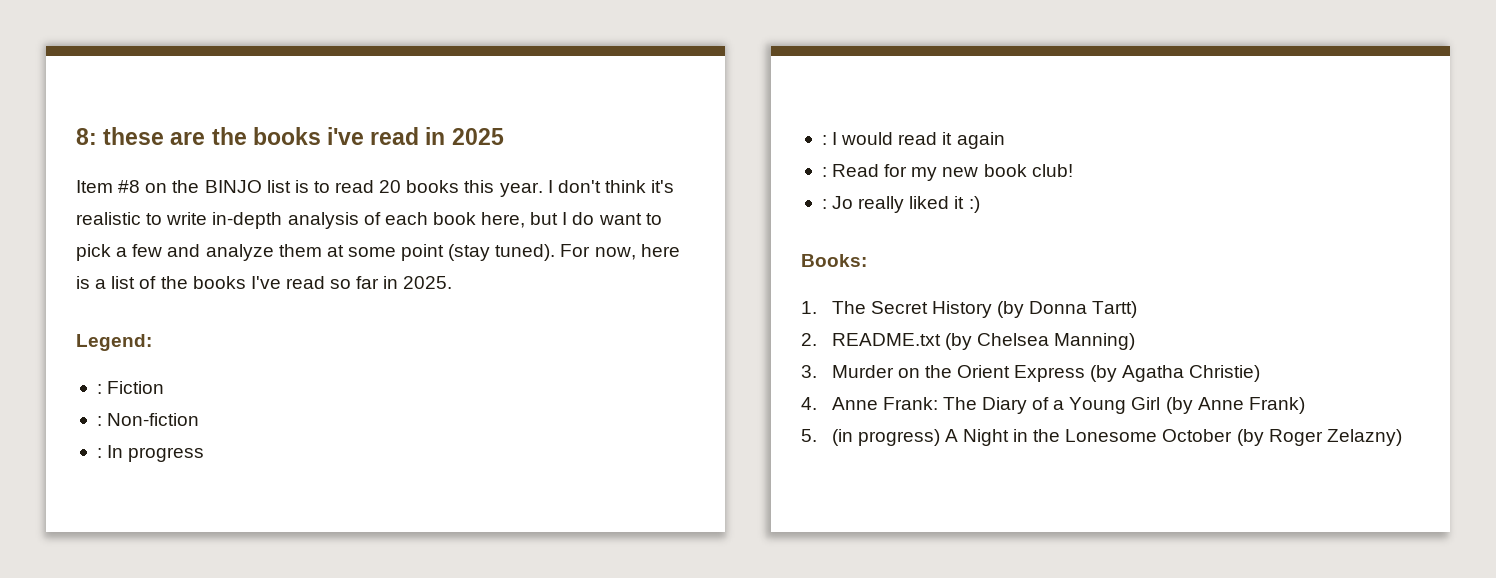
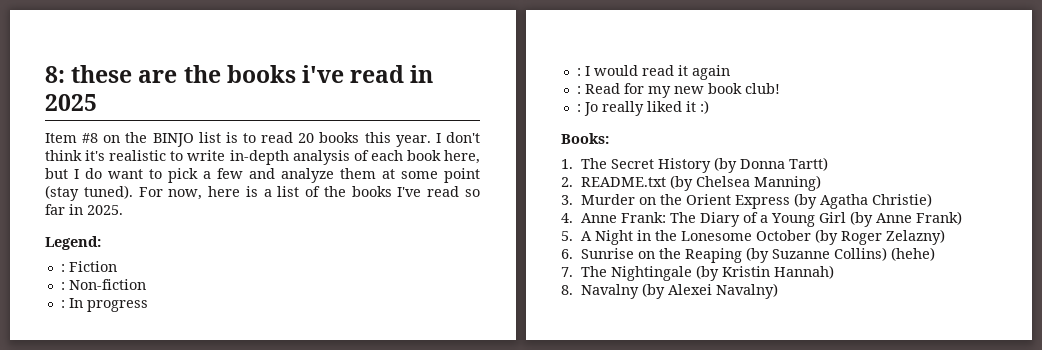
[831,429,940,446] (in progress) -> (573, 236) none
(1402, 437) none -> [561,247,935,263] [561,265,834,281] [561,283,778,299] // 6. Sunrise on the Reaping (by Suzanne Collins) (hehe) // 7. The Nightingale (by Kristin Hannah) // 8. Navalny (by Alexei Navalny)

